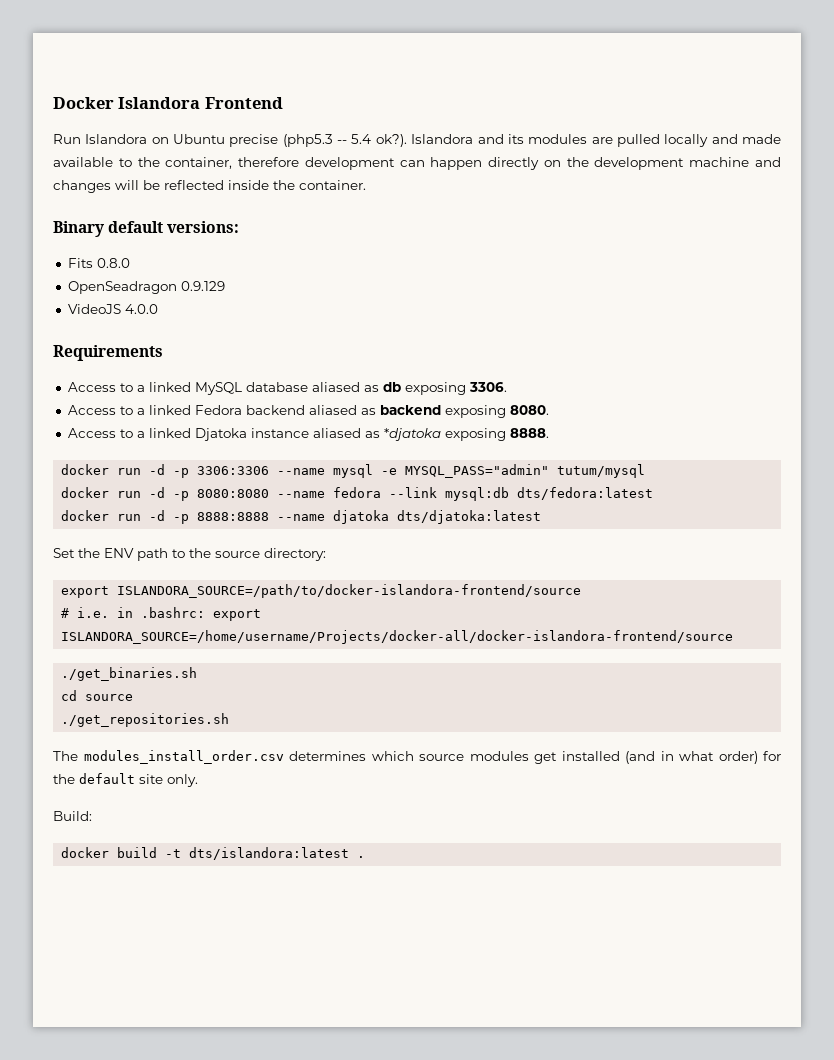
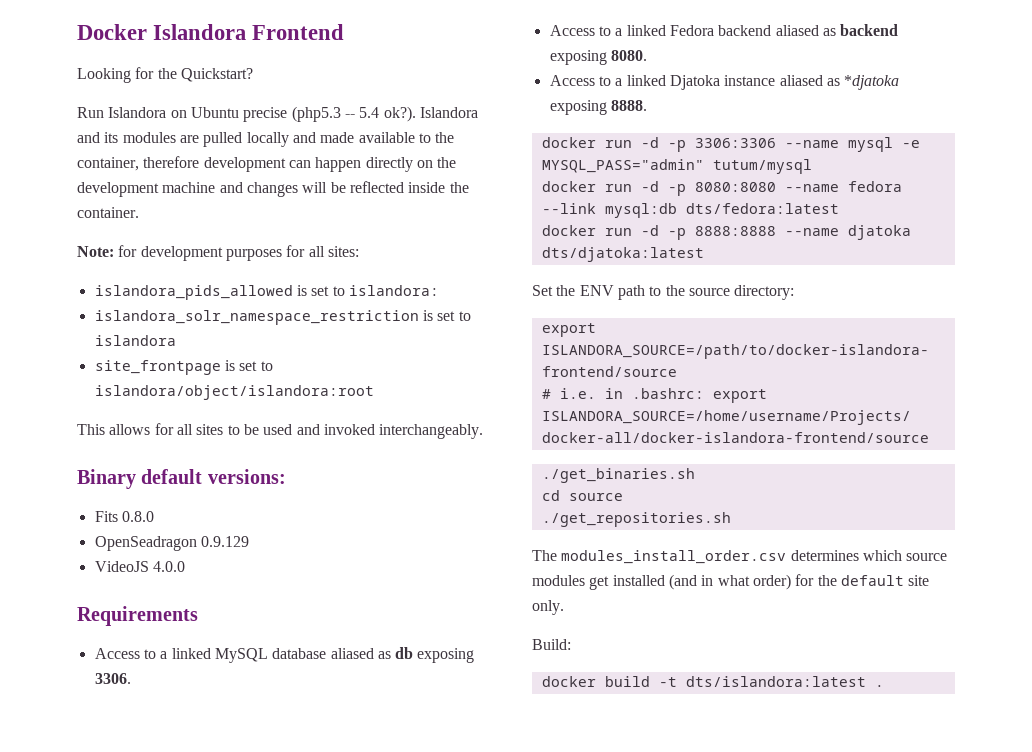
(283, 103) none -> [77,67,253,83] // Looking for the Quickstart?
(366, 185) none -> [77,245,359,261] [94,285,439,300] [94,310,471,325] [94,335,176,346] [94,360,273,375] [94,385,374,400] [77,423,484,439] // Note: for development purposes for all sites: // islandora_pids_allowed is set to islandora: // islandora_solr_namespace_restriction is set to islandora // site_frontpage is set to islandora/object/islandora:root // This allows for all sites to be used and invoked interchangeably.

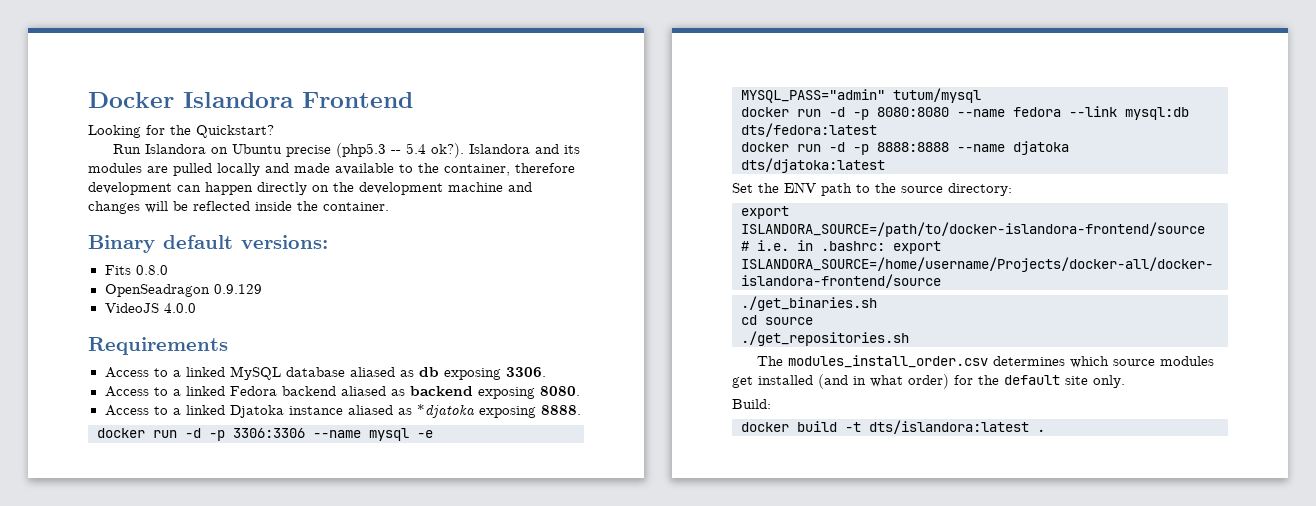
[77,245,359,261] [94,285,439,300] [94,310,471,325] [94,335,176,346] [94,360,273,375] [94,385,374,400] [77,423,484,439] // Note: for development purposes for all sites: // islandora_pids_allowed is set to islandora: // islandora_solr_namespace_restriction is set to islandora // site_frontpage is set to islandora/object/islandora:root // This allows for all sites to be used and invoked interchangeably. -> (389, 206) none

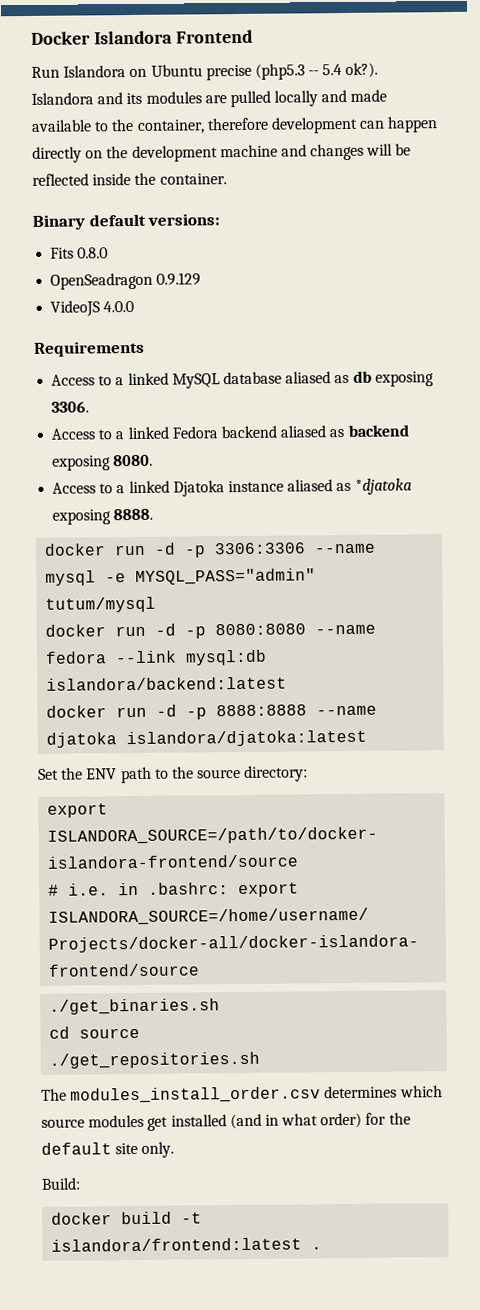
[88,125,274,138] // Looking for the Quickstart? -> (253, 36) none
[741,123,877,137] dts/fedora:latest -> [46,676,288,691] islandora/backend:latest
[741,158,885,173] dts/djatoka:latest -> [126,729,368,748] islandora/djatoka:latest
[869,420,1029,434] dts/islandora:latest -> [51,1237,303,1252] islandora/frontend:latest

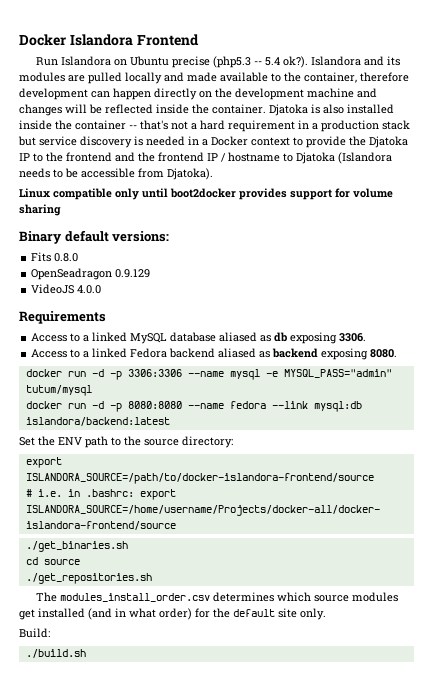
(227, 179) none -> [269,104,394,116] [19,120,410,132] [18,136,408,148] [19,152,392,164] [19,168,213,180] [19,188,393,200] [19,204,61,216] Djatoka is also installed inside the container -- that's not a hard requirement in a production stack but service discovery is needed in a Docker context to provide the Djatoka IP to the frontend and the frontend IP / hostname to Djatoka (Islandora needs to be accessible from Djatoka). // Linux compatible only until boot2docker provides support for volume sharing
[52,478,412,497] [52,508,154,525] // Access to a linked Djatoka instance aliased as *djatoka exposing 8888. -> (398, 353) none
[46,704,378,720] [46,729,368,748] // docker run -d -p 8888:8888 --name djatoka islandora/djatoka:latest -> (170, 421) none
[51,1211,203,1225] [51,1237,323,1252] docker build -t islandora/frontend:latest . -> [25,649,86,658] ./build.sh

